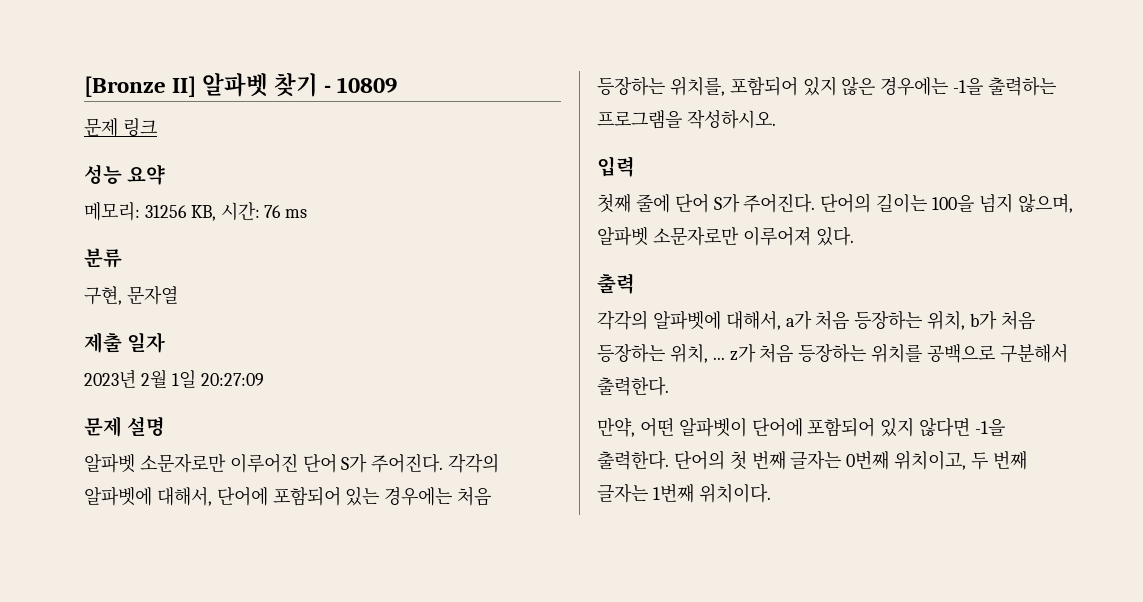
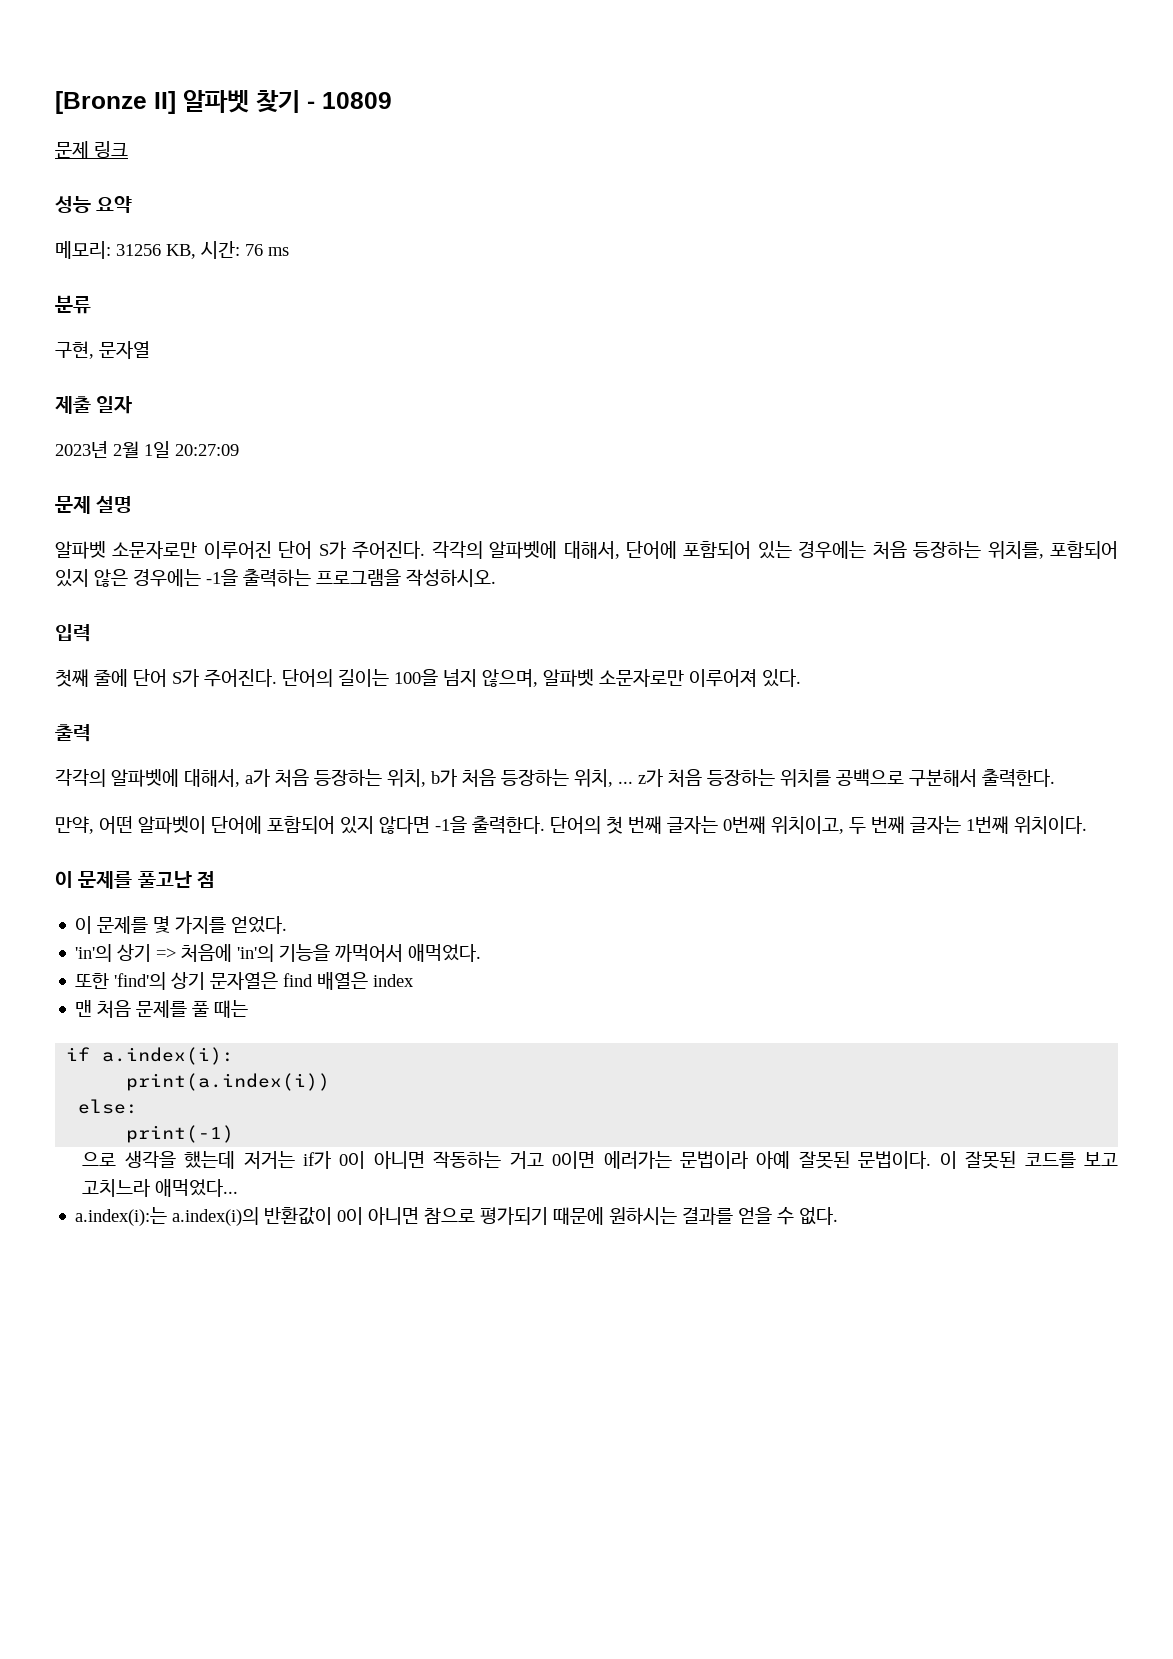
(771, 493) none -> [55,871,215,889] [75,916,288,934] [75,944,482,962] [75,972,415,990] [75,1000,249,1018] [66,1047,235,1065] [126,1073,331,1091] [78,1099,139,1114] [126,1125,235,1143] [82,1151,1118,1169] [82,1179,239,1197] [75,1207,839,1226] // 이 문제를 풀고난 점 // 이 문제를 몇 가지를 얻었다. // 'in'의 상기 => 처음에 'in'의 기능을 까먹어서 애먹었다. // 또한 'find'의 상기 문자열은 find 배열은 index // 맨 처음 문제를 풀 때는 // if a.index(i): // print(a.index(i)) // else: // print(-1) // 으로 생각을 했는데 저거는 if가 0이 아니면 작동하는 거고 0이면 에러가는 문법이라 아예 잘못된 문법이다. 이 잘못된 코드를 보고 고치느라 애먹었다... // a.index(i):는 a.index(i)의 반환값이 0이 아니면 참으로 평가되기 때문에 원하시는 결과를 얻을 수 없다.

